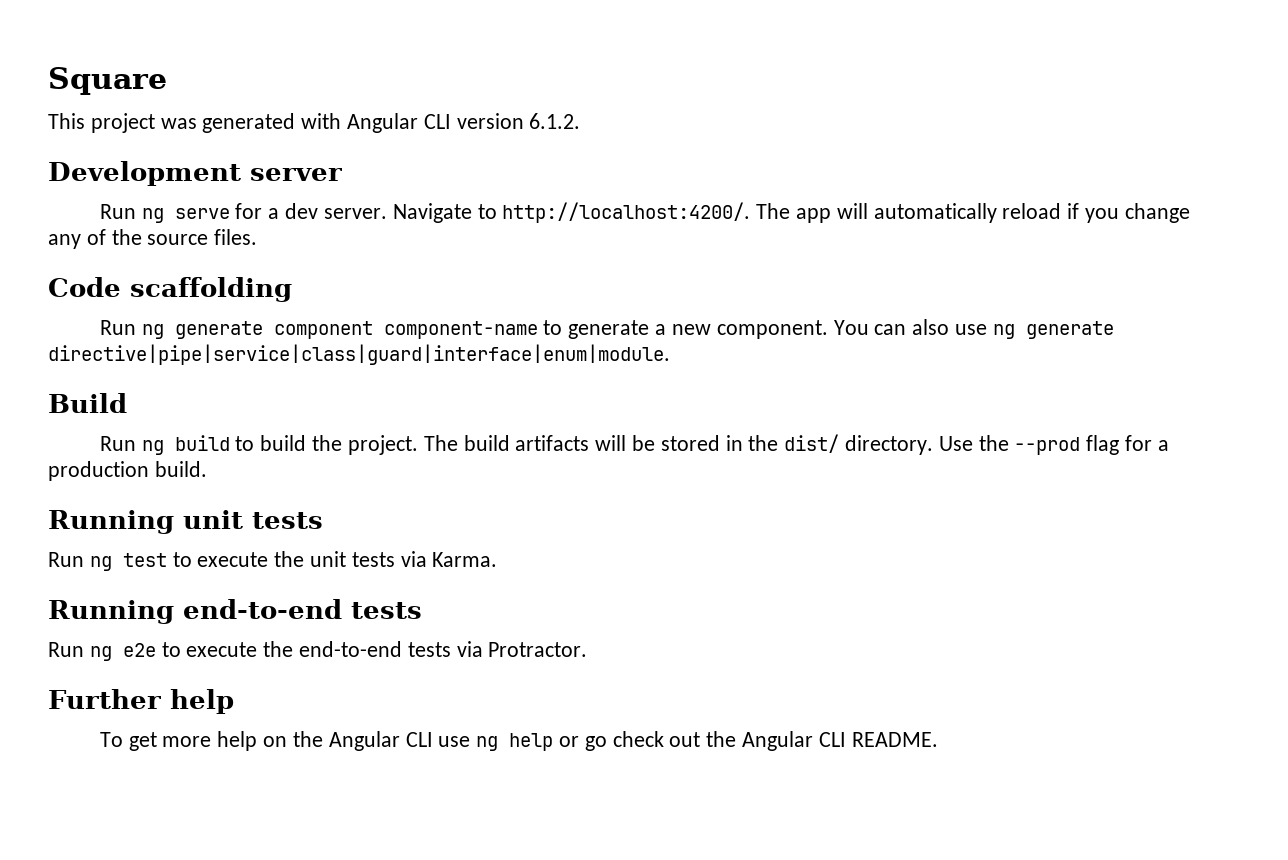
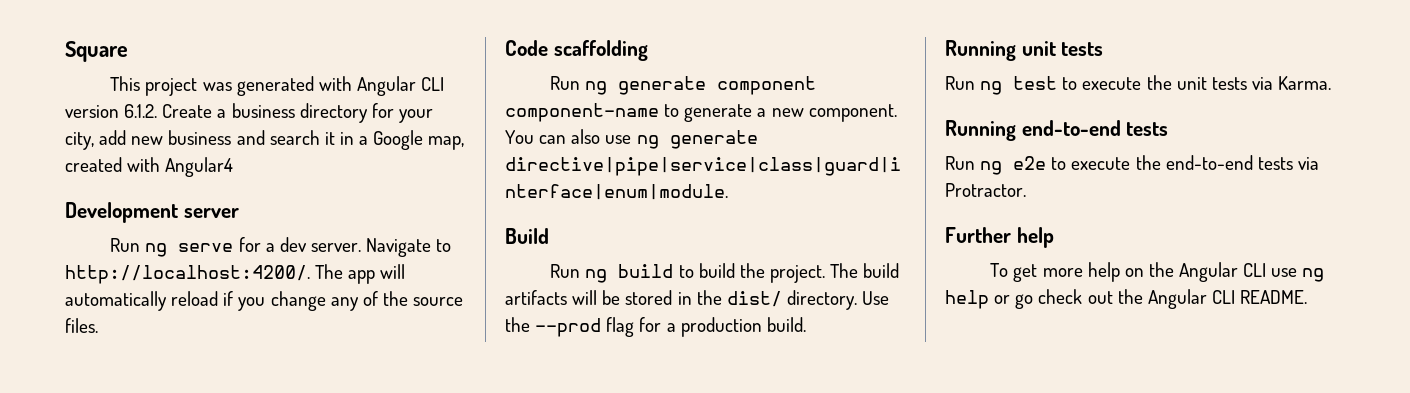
(581, 121) none -> [162,103,433,123] [65,130,465,150] [65,157,234,177] Create a business directory for your city, add new business and search it in a Google map, created with Angular4

